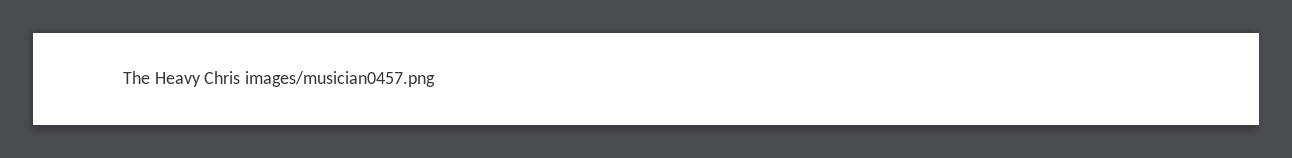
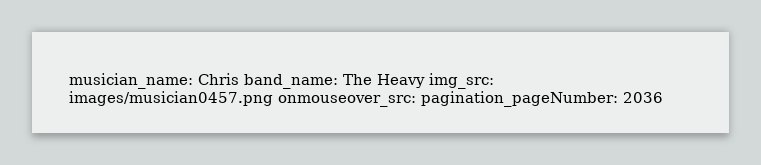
[123,71,436,87] The Heavy Chris images/musician0457.png -> [69,73,494,89] [69,91,663,107] musician_name: Chris band_name: The Heavy img_src: images/musician0457.png onmouseover_src: pagination_pageNumber: 2036

